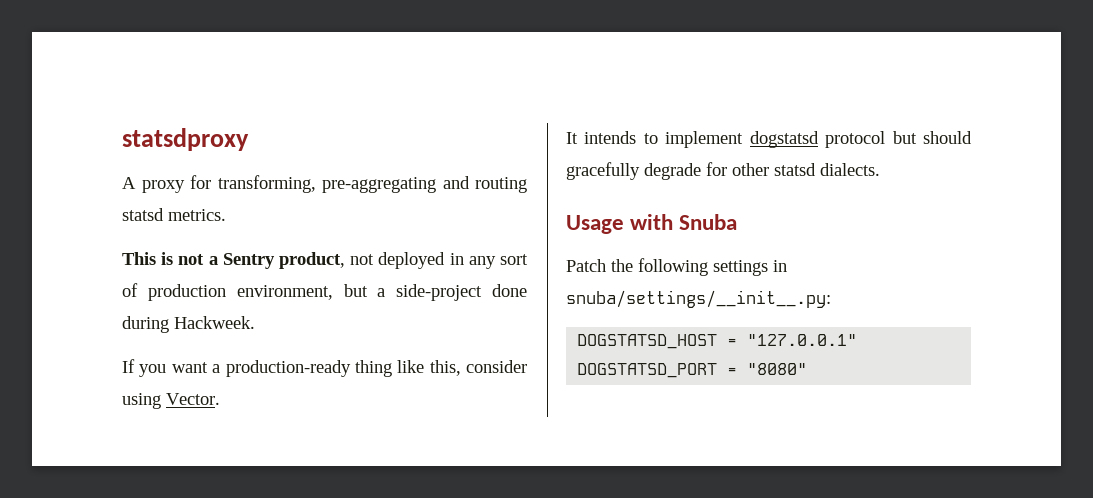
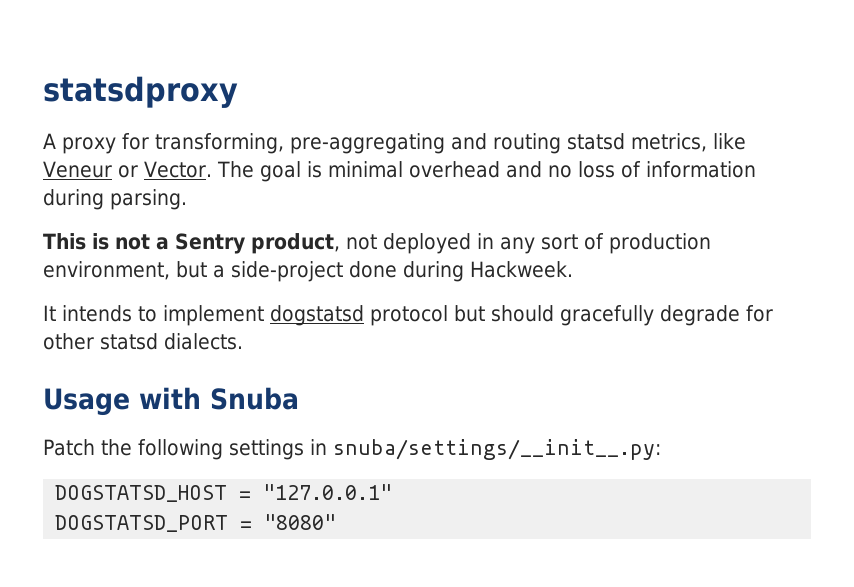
[168,209,226,221] metrics. -> [630,133,746,152] [43,161,756,182] [43,189,187,210] metrics, like Veneur or Vector. The goal is minimal overhead and no loss of information during parsing.
[122,359,527,377] [122,393,220,409] // If you want a production-ready thing like this, consider using Vector. -> (573, 269) none

